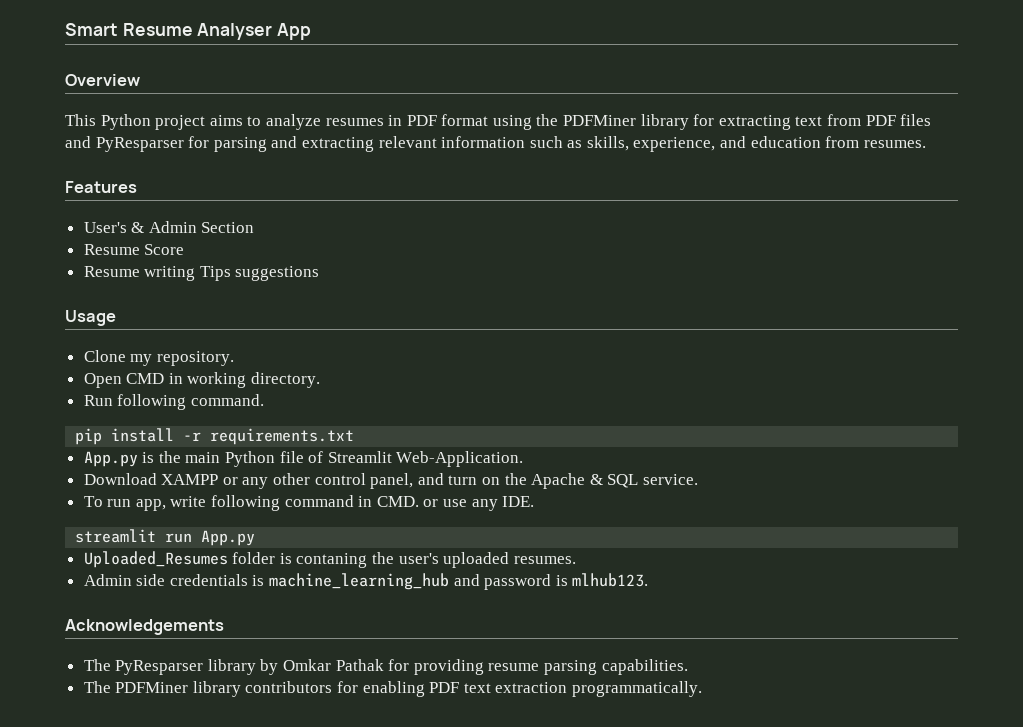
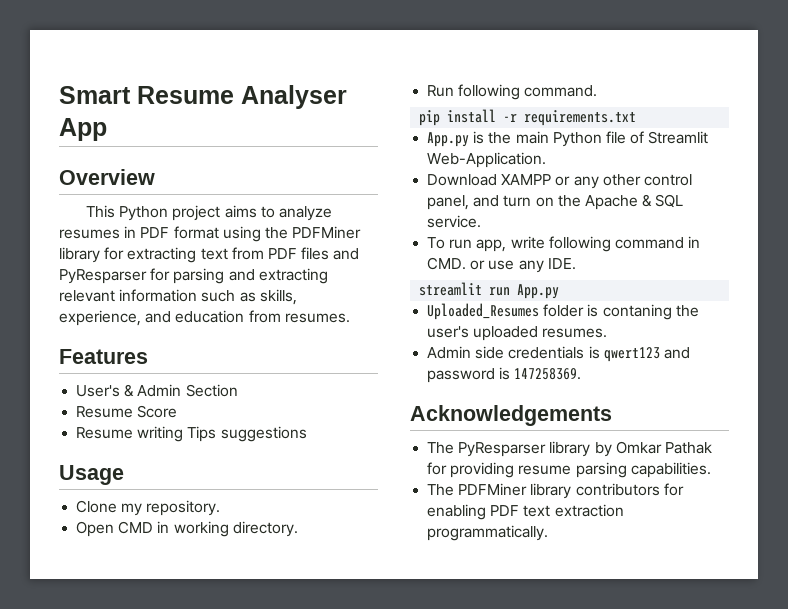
[269,573,450,590] machine_learning_hub -> [603,347,660,362] qwert123
[572,573,649,587] mlhub123. -> [514,368,582,380] 147258369.

